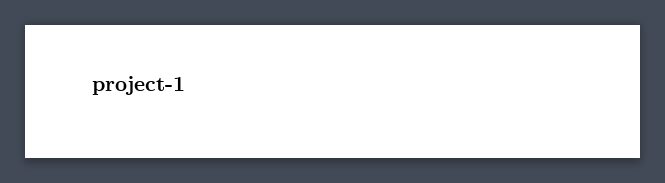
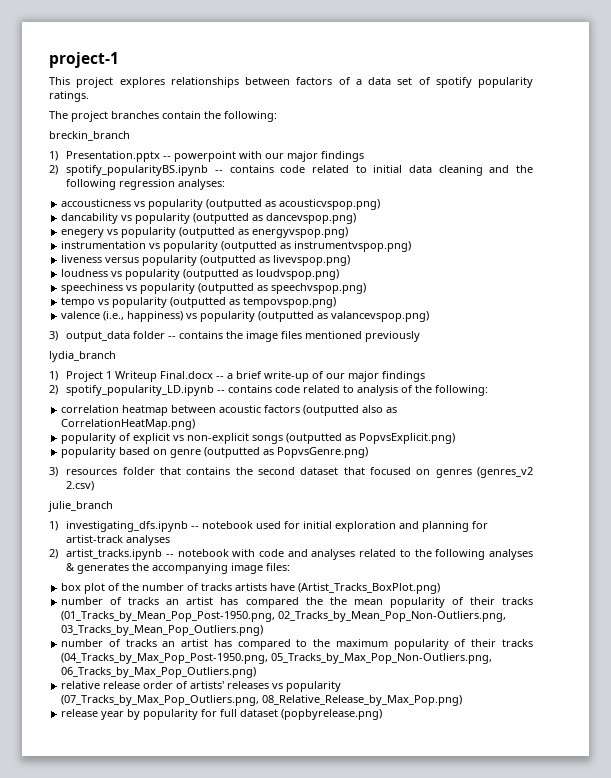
(185, 85) none -> [49,77,533,88] [49,91,89,102] [49,111,277,122] [49,131,130,141] [49,151,365,162] [49,165,533,176] [66,179,226,190] [61,199,381,210] [61,213,357,224] [61,227,349,238] [61,241,412,252] [61,255,351,266] [61,269,340,280] [61,283,367,294] [61,297,337,308] [61,311,430,322] [49,331,421,342] [49,351,116,362] [49,371,426,382] [49,385,489,396] [61,405,398,416] [61,419,196,430] [61,433,456,444] [61,447,369,458] [49,467,533,478] [66,481,95,491] [48,501,113,512] [49,521,489,532] [66,535,171,546] [49,549,533,560] [66,563,291,574] [61,583,441,594] [61,597,533,608] [61,611,507,622] [61,625,264,636] [61,639,533,650] [61,653,493,664] [61,667,257,678] [61,681,342,692] [61,695,463,706] [61,709,383,720] // This project explores relationships between factors of a data set of spotify popularity ratings. // The project branches contain the following: // breckin_branch // 1) Presentation.pptx -- powerpoint with our major findings // 2) spotify_popularityBS.ipynb -- contains code related to initial data cleaning and the following regression analyses: // accousticness vs popularity (outputted as acousticvspop.png) // dancability vs popularity (outputted as dancevspop.png) // enegery vs popularity (outputted as energyvspop.png) // instrumentation vs popularity (outputted as instrumentvspop.png) // liveness versus popularity (outputted as livevspop.png) // loudness vs popularity (outputted as loudvspop.png) // speechiness vs popularity (outputted as speechvspop.png) // tempo vs popularity (outputted as tempovspop.png) // valence (i.e., happiness) vs popularity (outputted as valancevspop.png) // 3) output_data folder -- contains the image files mentioned previously // lydia_branch // 1) Project 1 Writeup Final.docx -- a brief write-up of our major findings // 2) spotify_popularity_LD.ipynb -- contains code related to analysis of the following: // correlation heatmap between acoustic factors (outputted also as CorrelationHeatMap.png) // popularity of explicit vs non-explicit songs (outputted as PopvsExplicit.png) // popularity based on genre (outputted as PopvsGenre.png) // 3) resources folder that contains the second dataset that focused on genres (genres_v2 2.csv) // julie_branch // 1) investigating_dfs.ipynb -- notebook used for initial exploration and planning for artist-track analyses // 2) artist_tracks.ipynb -- notebook with code and analyses related to the following analyses & generates the accompanying image files: // box plot of the number of tracks artists have (Artist_Tracks_BoxPlot.png) // number of tracks an artist has compared the the mean popularity of their tracks (01_Tracks_by_Mean_Pop_Post-1950.png, 02_Tracks_by_Mean_Pop_Non-Outliers.png, 03_Tracks_by_Mean_Pop_Outliers.png) // number of tracks an artist has compared to the maximum popularity of their tracks (04_Tracks_by_Max_Pop_Post-1950.png, 05_Tracks_by_Max_Pop_Non-Outliers.png, 06_Tracks_by_Max_Pop_Outliers.png) // relative release order of artists' releases vs popularity (07_Tracks_by_Max_Pop_Outliers.png, 08_Relative_Release_by_Max_Pop.png) // release year by popularity for full dataset (popbyrelease.png)

